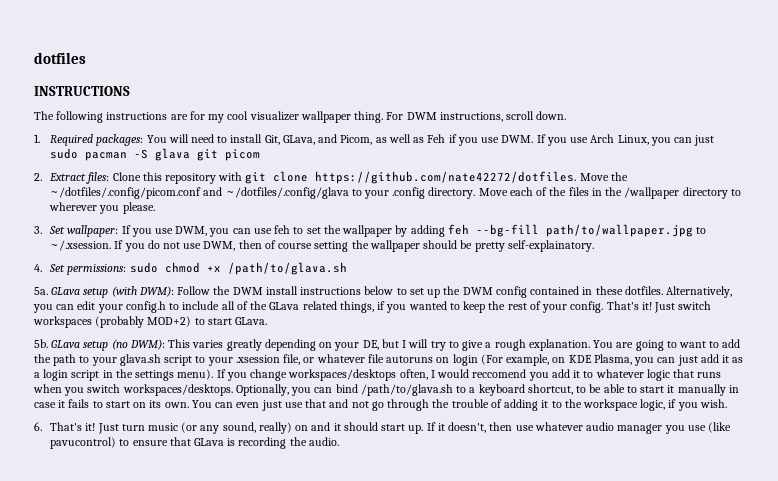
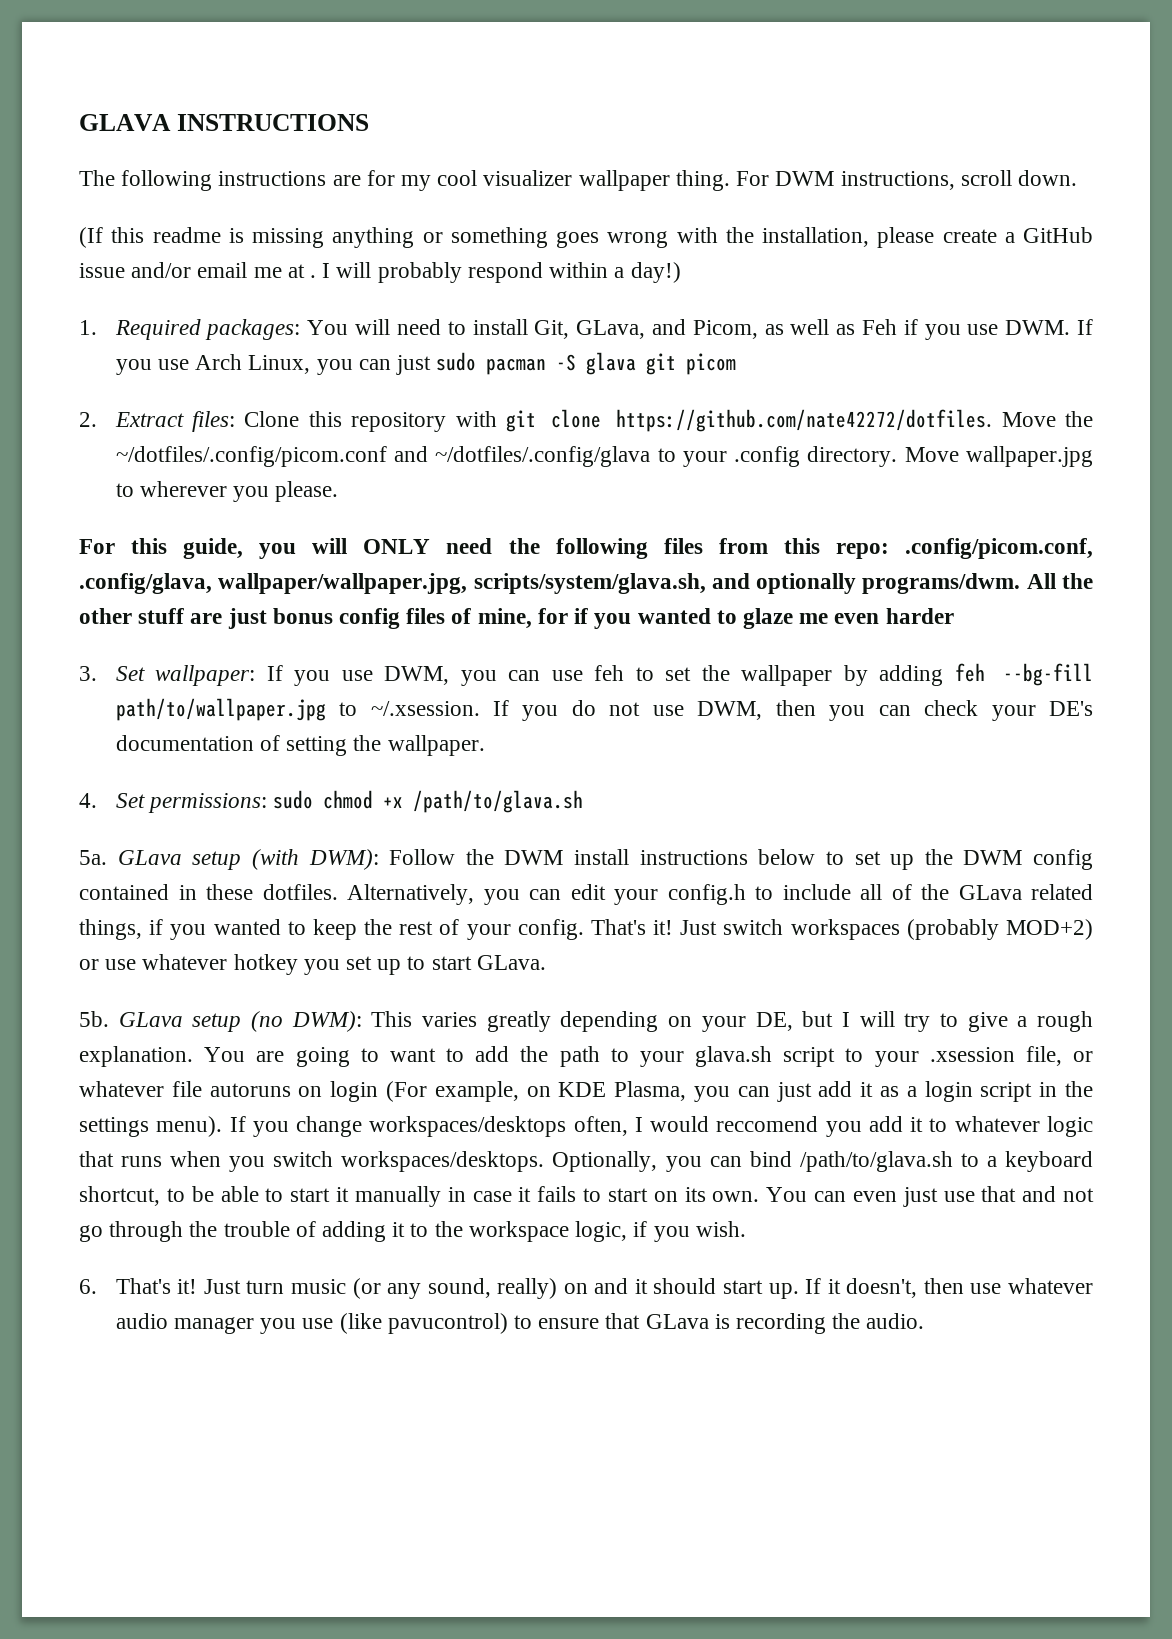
[34,52,86,64] dotfiles // -> [79,114,171,131] GLAVA
(567, 115) none -> [79,227,1093,248] [79,262,681,283] // (If this readme is missing anything or something goes wrong with the installation, please create a GitHub issue and/or email me at . I will probably respond within a day!)
[509,187,741,199] [49,202,155,214] each of the files in the /wallpaper directory to wherever you please. -> [966,446,1094,467] [115,481,339,502] [79,538,1093,559] [79,573,1094,594] [79,608,954,629] wallpaper.jpg to wherever you please. // For this guide, you will ONLY need the following files from this repo: .config/picom.conf, .config/glava, wallpaper/wallpaper.jpg, scripts/system/glava.sh, and optionally programs/dwm. All the other stuff are just bonus config files of mine, for if you wanted to glaze me even harder
[264,240,594,252] of course setting the wallpaper should be pretty self-explainatory. -> [829,700,1093,721] [115,735,485,756] you can check your DE's documentation of setting the wallpaper.
(192, 321) none -> [79,954,402,975] or use whatever hotkey you set up

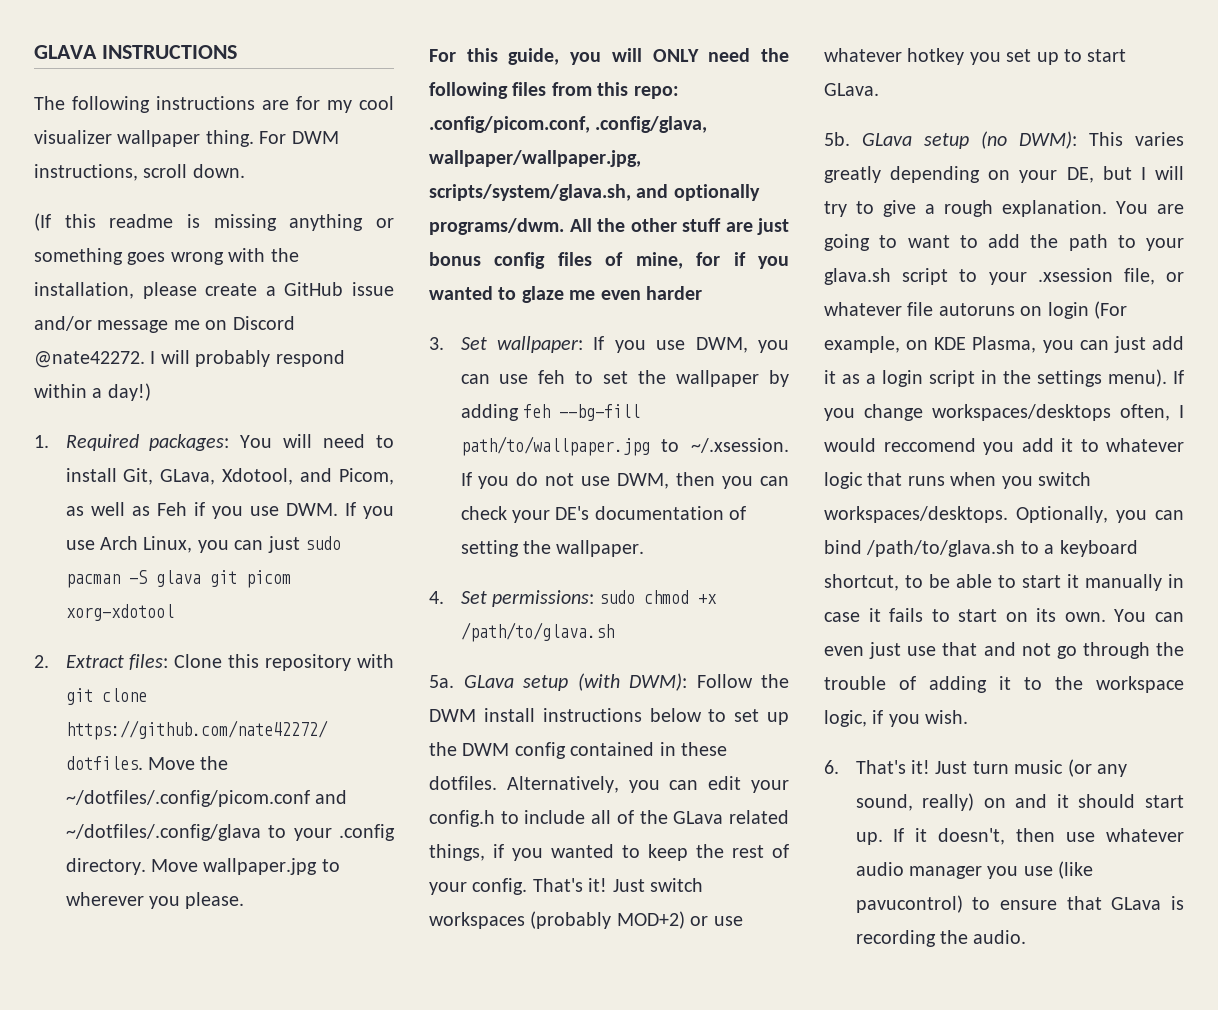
[197,262,317,278] email me at . -> [97,316,295,333] [34,351,145,368] message me on Discord @nate42272.
(646, 329) none -> [222,468,294,485] Xdotool,
(737, 364) none -> [65,604,174,621] xorg-xdotool

